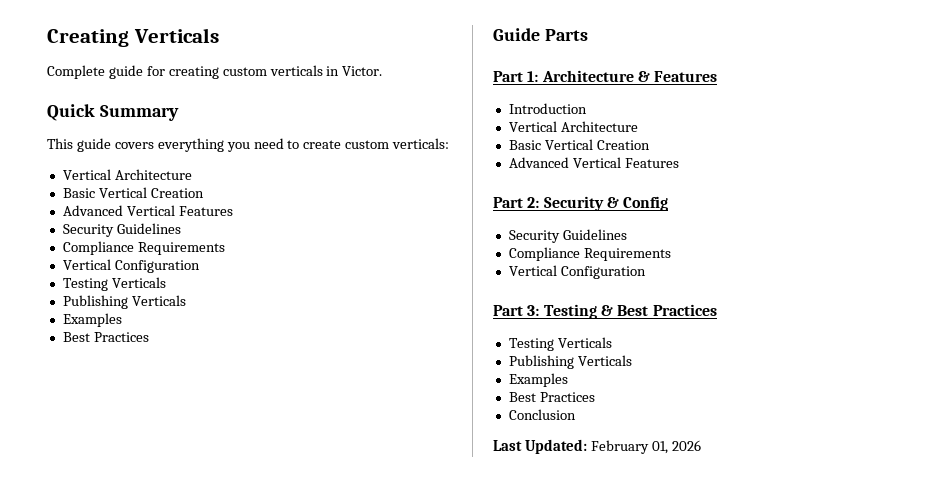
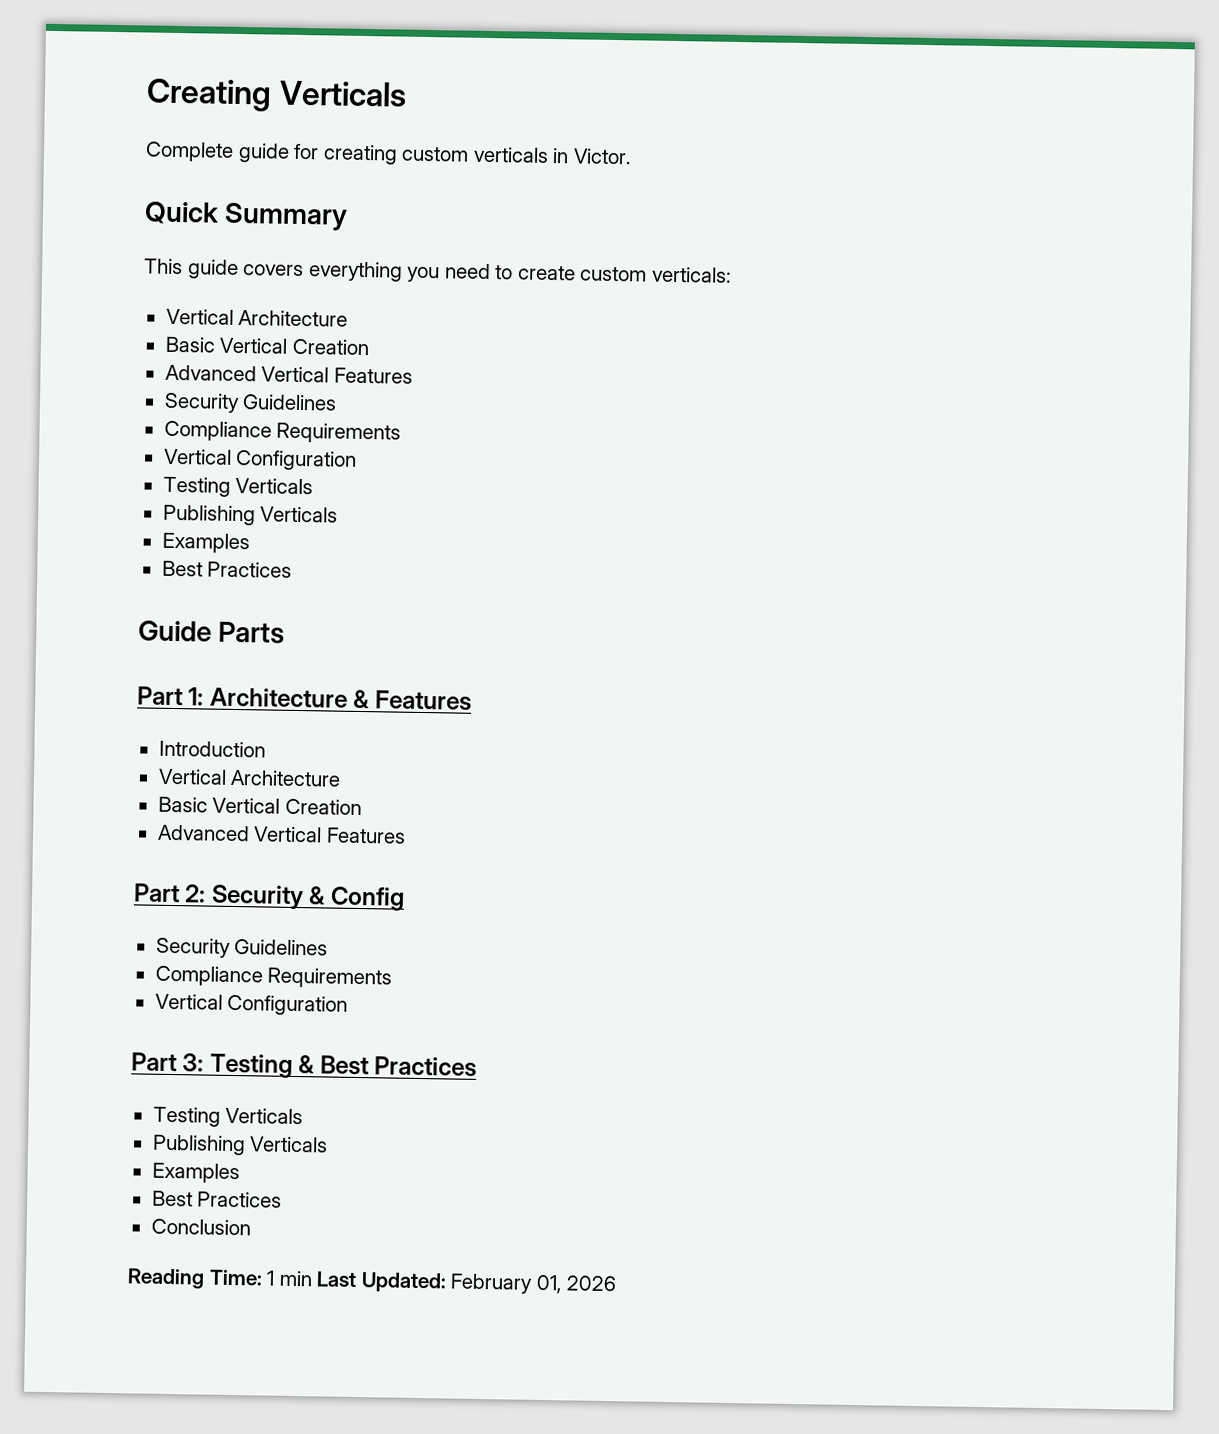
(576, 414) none -> [127,1268,313,1289] Reading Time: 1 min

